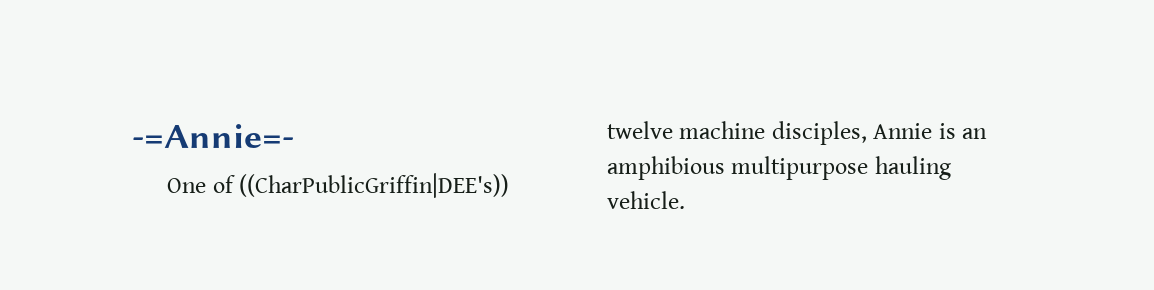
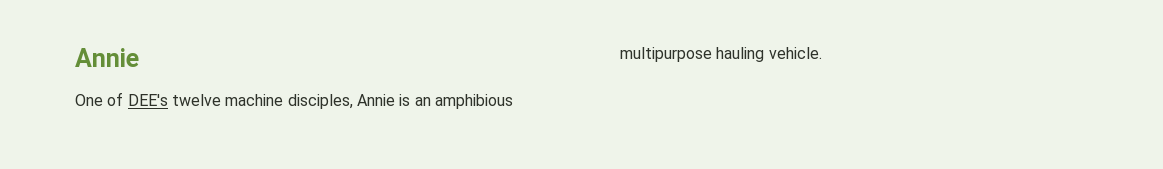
[132,124,294,148] -=Annie=- -> [75,48,139,67] Annie
[239,173,510,198] ((CharPublicGriffin|DEE's)) -> [127,94,168,106] DEE's

